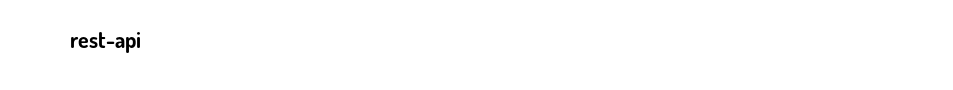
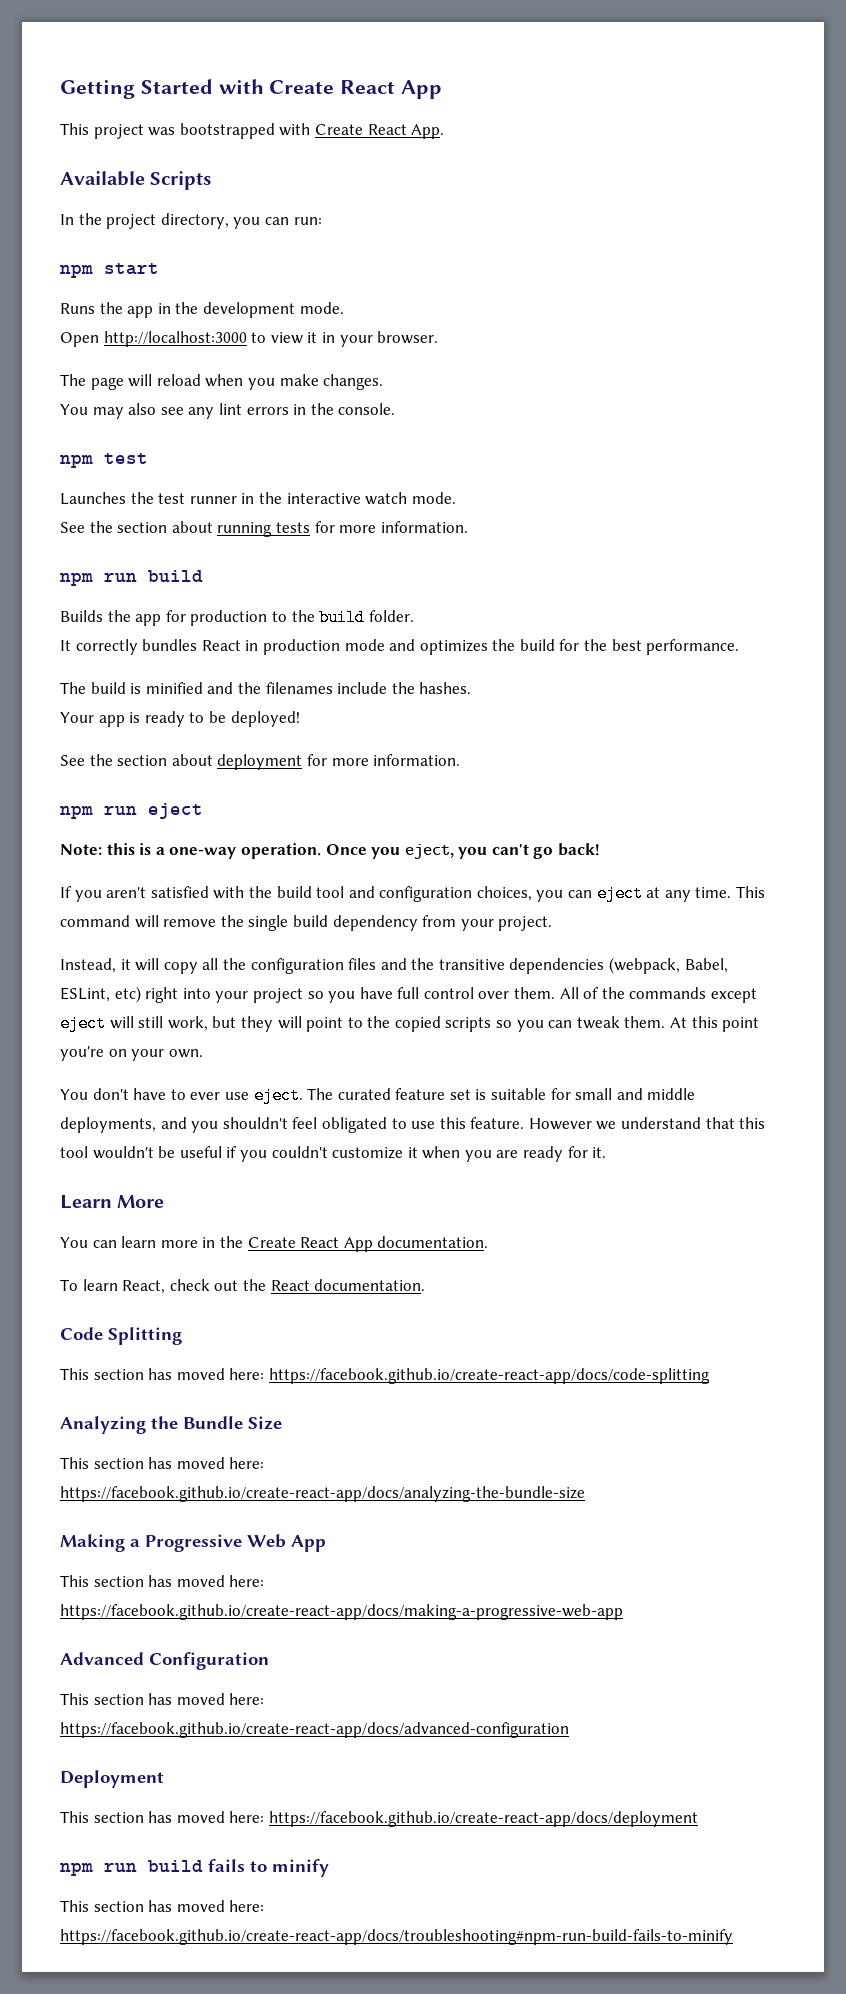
[70,32,141,53] rest-api -> [60,79,443,99] [60,123,445,139] [60,171,212,190] [60,213,322,229] [60,263,159,278] [60,302,344,318] [60,331,439,347] [60,374,384,390] [60,403,396,419] [60,453,148,468] [60,492,456,505] [60,521,468,537] [60,570,203,586] [60,609,414,626] [60,639,740,655] [60,682,472,694] [60,711,300,727] [60,754,461,770] [60,803,203,819] [60,843,601,859] [60,885,766,902] [60,915,553,931] [60,957,728,974] [60,986,758,1003] [60,1015,760,1032] [60,1046,203,1061] [60,1087,696,1104] [60,1117,766,1133] [60,1146,607,1162] [60,1195,165,1209] [60,1236,489,1252] [60,1279,426,1294] [60,1327,182,1345] [60,1368,710,1384] [60,1416,282,1434] [60,1457,265,1469] [60,1486,585,1502] [60,1534,326,1552] [60,1575,265,1587] [60,1604,623,1620] [60,1652,269,1670] [60,1693,265,1705] [60,1722,569,1738] [60,1770,164,1788] [60,1811,698,1827] [60,1859,329,1877] [60,1900,265,1912] [60,1929,733,1945] Getting Started with Create React App // This project was bootstrapped with Create React App. // Available Scripts // In the project directory, you can run: // npm start // Runs the app in the development mode. // Open http://localhost:3000 to view it in your browser. // The page will reload when you make changes. // You may also see any lint errors in the console. // npm test // Launches the test runner in the interactive watch mode. // See the section about running tests for more information. // npm run build // Builds the app for production to the build folder. // It correctly bundles React in production mode and optimizes the build for the best performance. // The build is minified and the filenames include the hashes. // Your app is ready to be deployed! // See the section about deployment for more information. // npm run eject // Note: this is a one-way operation. Once you eject, you can't go back! // If you aren't satisfied with the build tool and configuration choices, you can eject at any time. This command will remove the single build dependency from your project. // Instead, it will copy all the configuration files and the transitive dependencies (webpack, Babel, ESLint, etc) right into your project so you have full control over them. All of the commands except eject will still work, but they will point to the copied scripts so you can tweak them. At this point you're on your own. // You don't have to ever use eject. The curated feature set is suitable for small and middle deployments, and you shouldn't feel obligated to use this feature. However we understand that this tool wouldn't be useful if you couldn't customize it when you are ready for it. // Learn More // You can learn more in the Create React App documentation. // To learn React, check out the React documentation. // Code Splitting // This section has moved here: https://facebook.github.io/create-react-app/docs/code-splitting // Analyzing the Bundle Size // This section has moved here: https://facebook.github.io/create-react-app/docs/analyzing-the-bundle-size // Making a Progressive Web App // This section has moved here: https://facebook.github.io/create-react-app/docs/making-a-progressive-web-app // Advanced Configuration // This section has moved here: https://facebook.github.io/create-react-app/docs/advanced-configuration // Deployment // This section has moved here: https://facebook.github.io/create-react-app/docs/deployment // npm run build fails to minify // This section has moved here: https://facebook.github.io/create-react-app/docs/troubleshooting#npm-run-build-fails-to-minify

